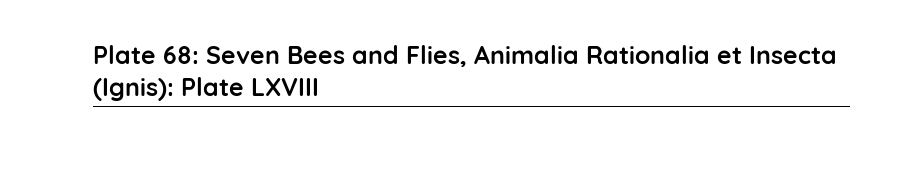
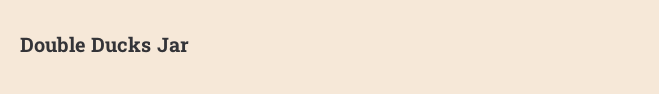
[93,45,837,67] [93,77,319,101] Plate 68: Seven Bees and Flies, Animalia Rationalia et Insecta (Ignis): Plate LXVIII -> [20,36,189,53] Double Ducks Jar

